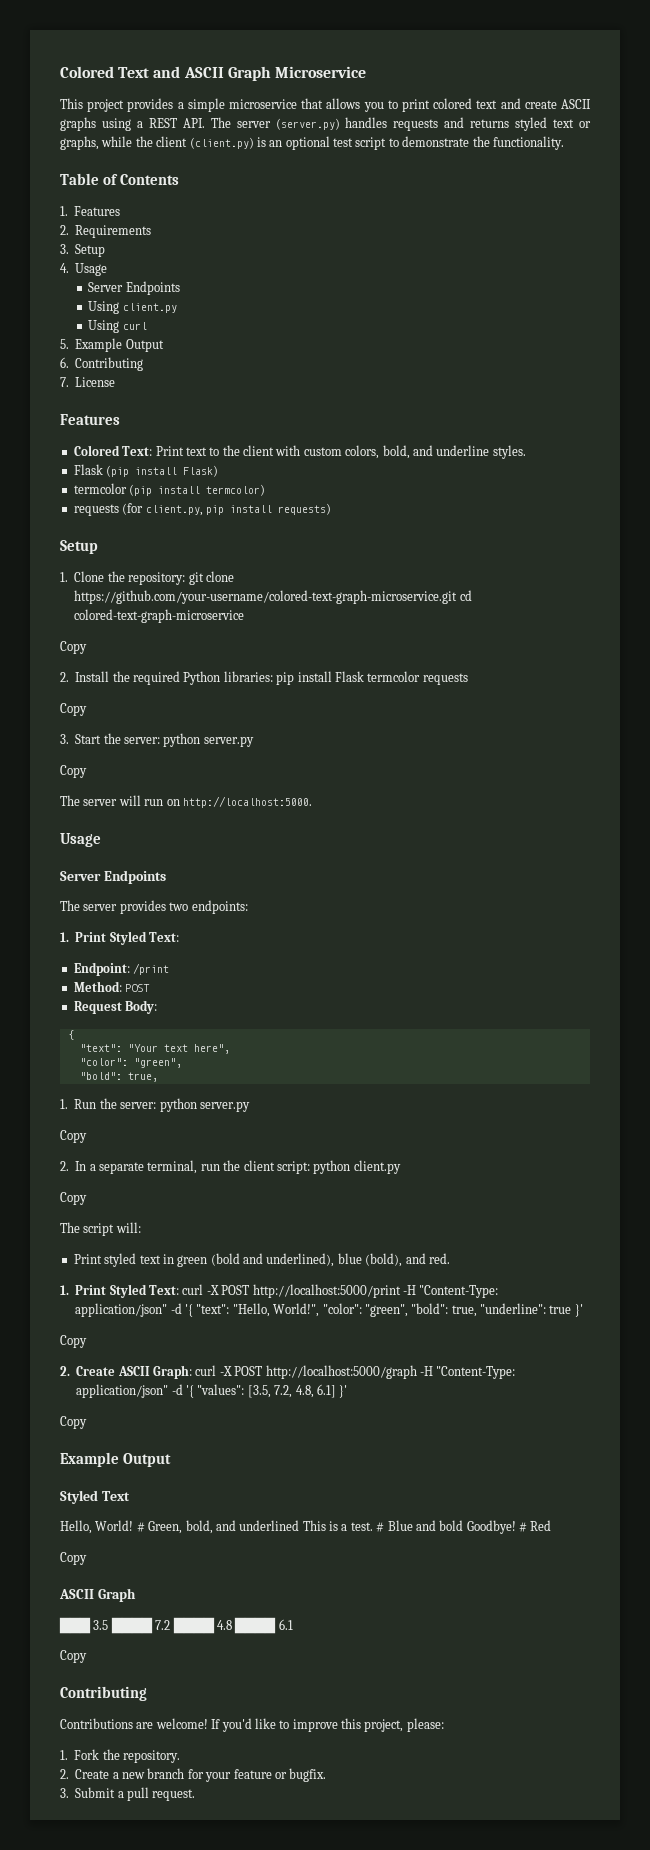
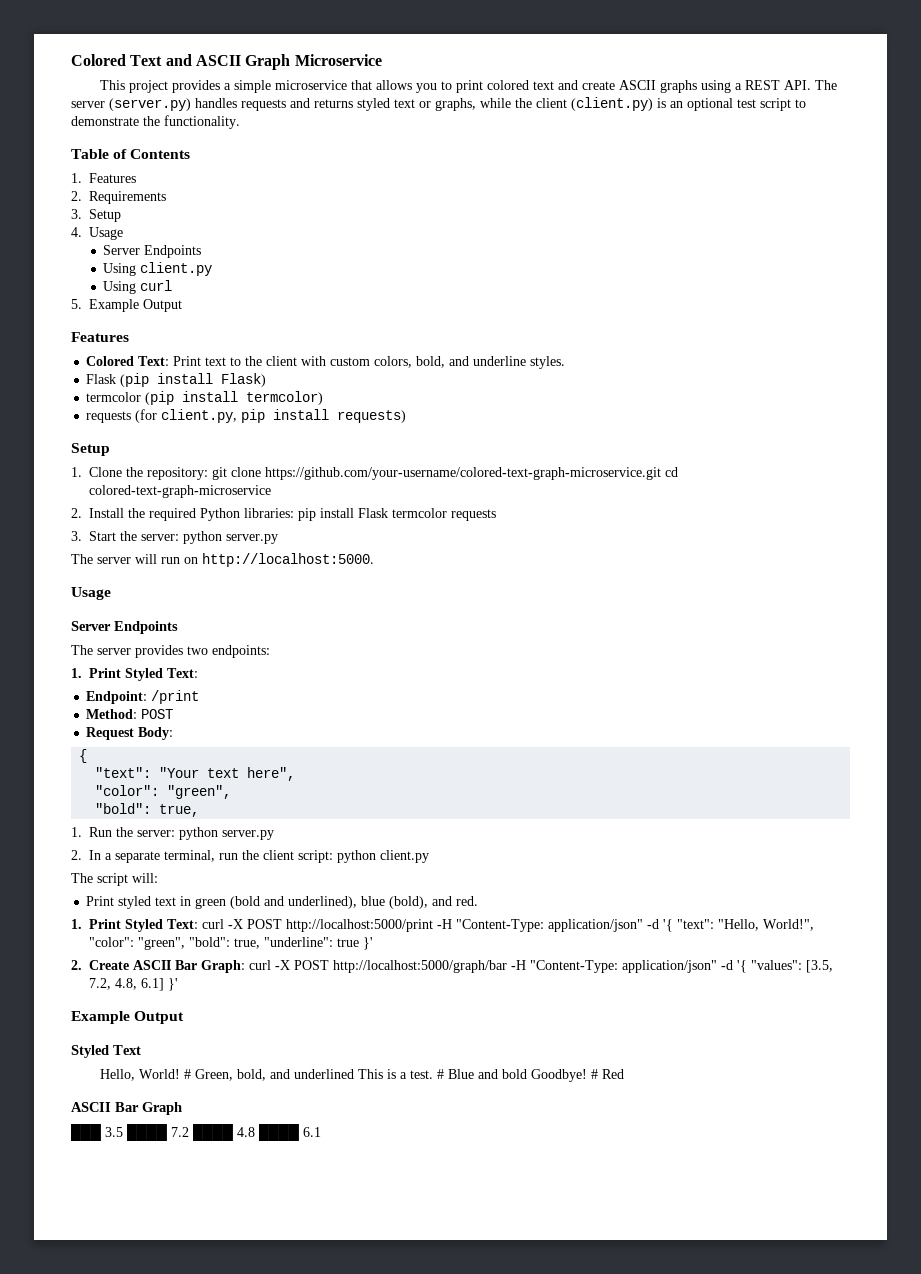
[60,357,144,371] [60,377,116,387] // 6. Contributing // 7. License -> (182, 305) none
[60,641,87,654] // Copy -> (271, 491) none
[60,703,87,716] // Copy -> (496, 515) none
[60,765,87,778] // Copy -> (278, 539) none
[60,1130,87,1143] // Copy -> (274, 835) none
[60,1192,87,1205] // Copy -> (429, 856) none
[60,1335,87,1348] // Copy -> (373, 943) none
(150, 1371) none -> [175,960,197,970] Bar
[265,1365,417,1379] http://localhost:5000/graph -> [333,960,507,973] http://localhost:5000/graph/bar
[60,1416,87,1429] // Copy -> (178, 984) none
[60,1552,87,1565] [59,1589,94,1599] // Copy // ASCII -> [71,1102,139,1112] // ASCII Bar
[60,1650,87,1663] [60,1686,147,1701] [60,1718,444,1732] [60,1749,181,1763] [60,1768,327,1782] [60,1787,196,1801] // Copy // Contributing // Contributions are welcome! If you'd like to improve this project, please: // 1. Fork the repository. // 2. Create a new branch for your feature or bugfix. // 3. Submit a pull request. -> (321, 1132) none

